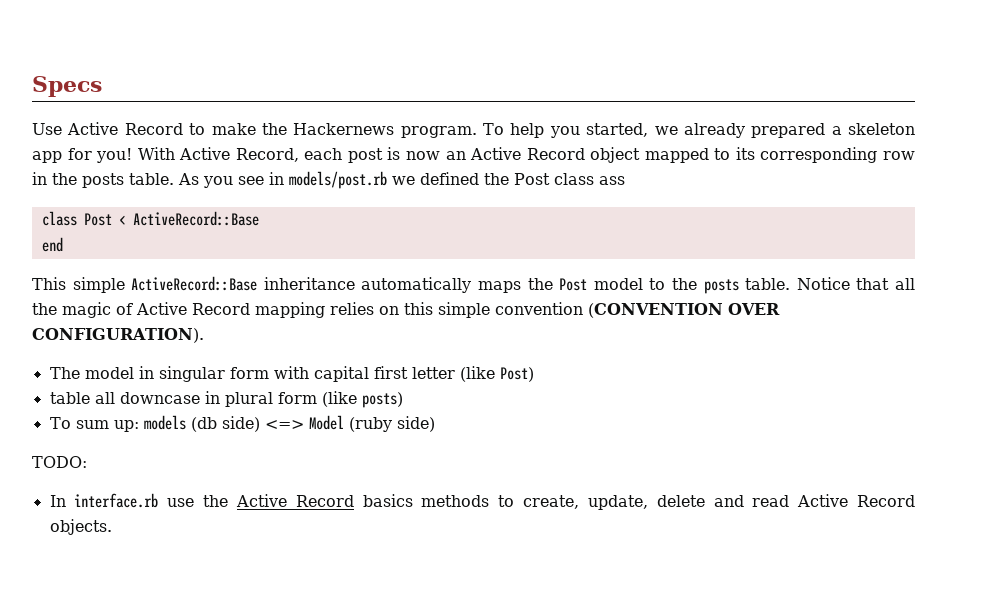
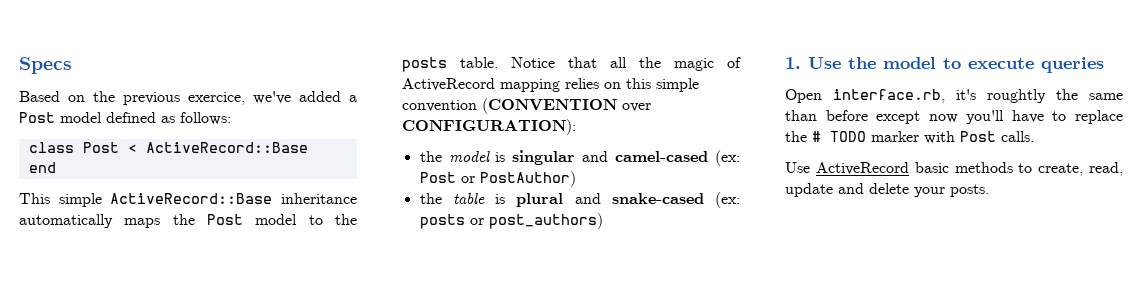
[32,122,915,138] [32,147,915,163] [32,171,625,189] Use Active Record to make the Hackernews program. To help you started, we already prepared a skeleton app for you! With Active Record, each post is now an Active Record object mapped to its corresponding row in the posts table. As you see in models/post.rb we defined the Post class ass -> [19,91,357,105] [19,112,231,125] Based on the previous exercice, we've added a Post model defined as follows:
[136,302,250,315] Active Record -> [402,78,495,91] ActiveRecord
[728,303,780,315] [32,328,204,343] [49,366,534,382] [49,391,403,408] [49,415,435,432] [32,456,87,468] [49,493,916,510] [49,519,112,535] OVER CONFIGURATION). // The model in singular form with capital first letter (like Post) // table all downcase in plural form (like posts) // To sum up: models (db side) <=> Model (ruby side) // TODO: // In interface.rb use the Active Record basics methods to create, update, delete and read Active Record objects. -> [622,103,651,112] [402,119,576,135] [419,150,740,166] [419,171,576,187] [419,192,740,208] [419,213,603,229] [785,57,1104,73] [785,89,1123,103] [785,110,1123,124] [785,131,1034,144] [785,162,1123,176] [785,183,989,197] over CONFIGURATION): // the model is singular and camel-cased (ex: Post or PostAuthor) // the table is plural and snake-cased (ex: posts or post_authors) // 1. Use the model to execute queries // Open interface.rb, it's roughtly the same than before except now you'll have to replace the # TODO marker with Post calls. // Use ActiveRecord basic methods to create, read, update and delete your posts.

